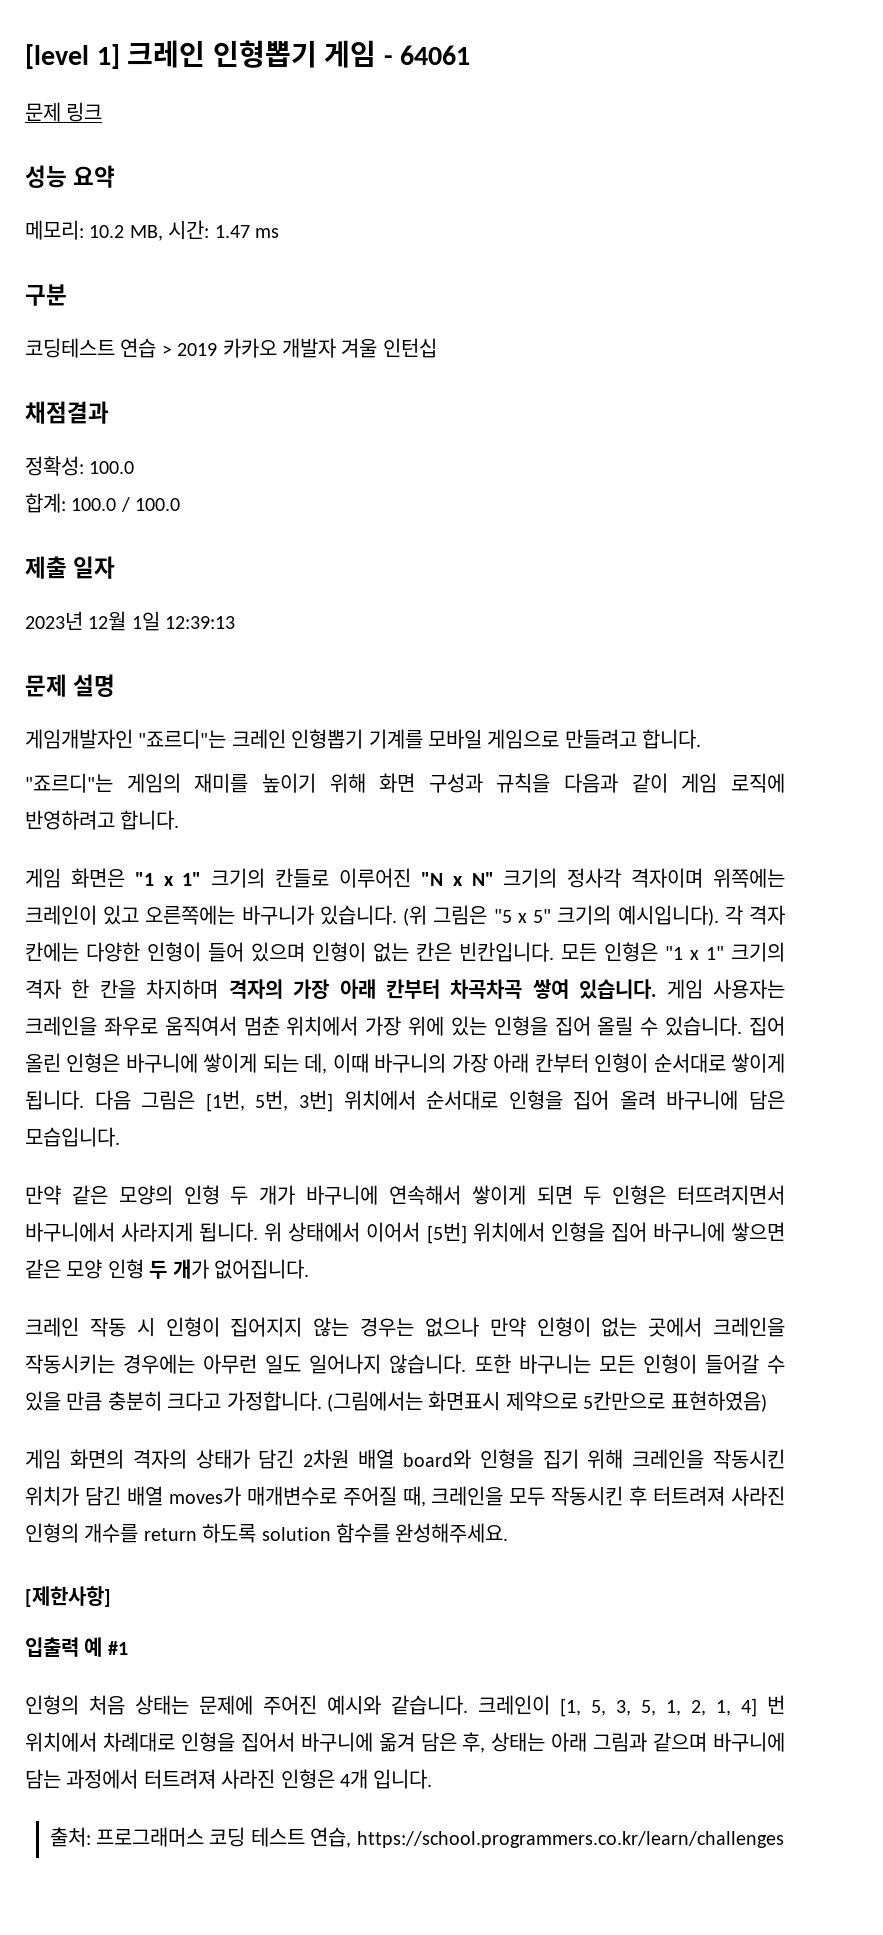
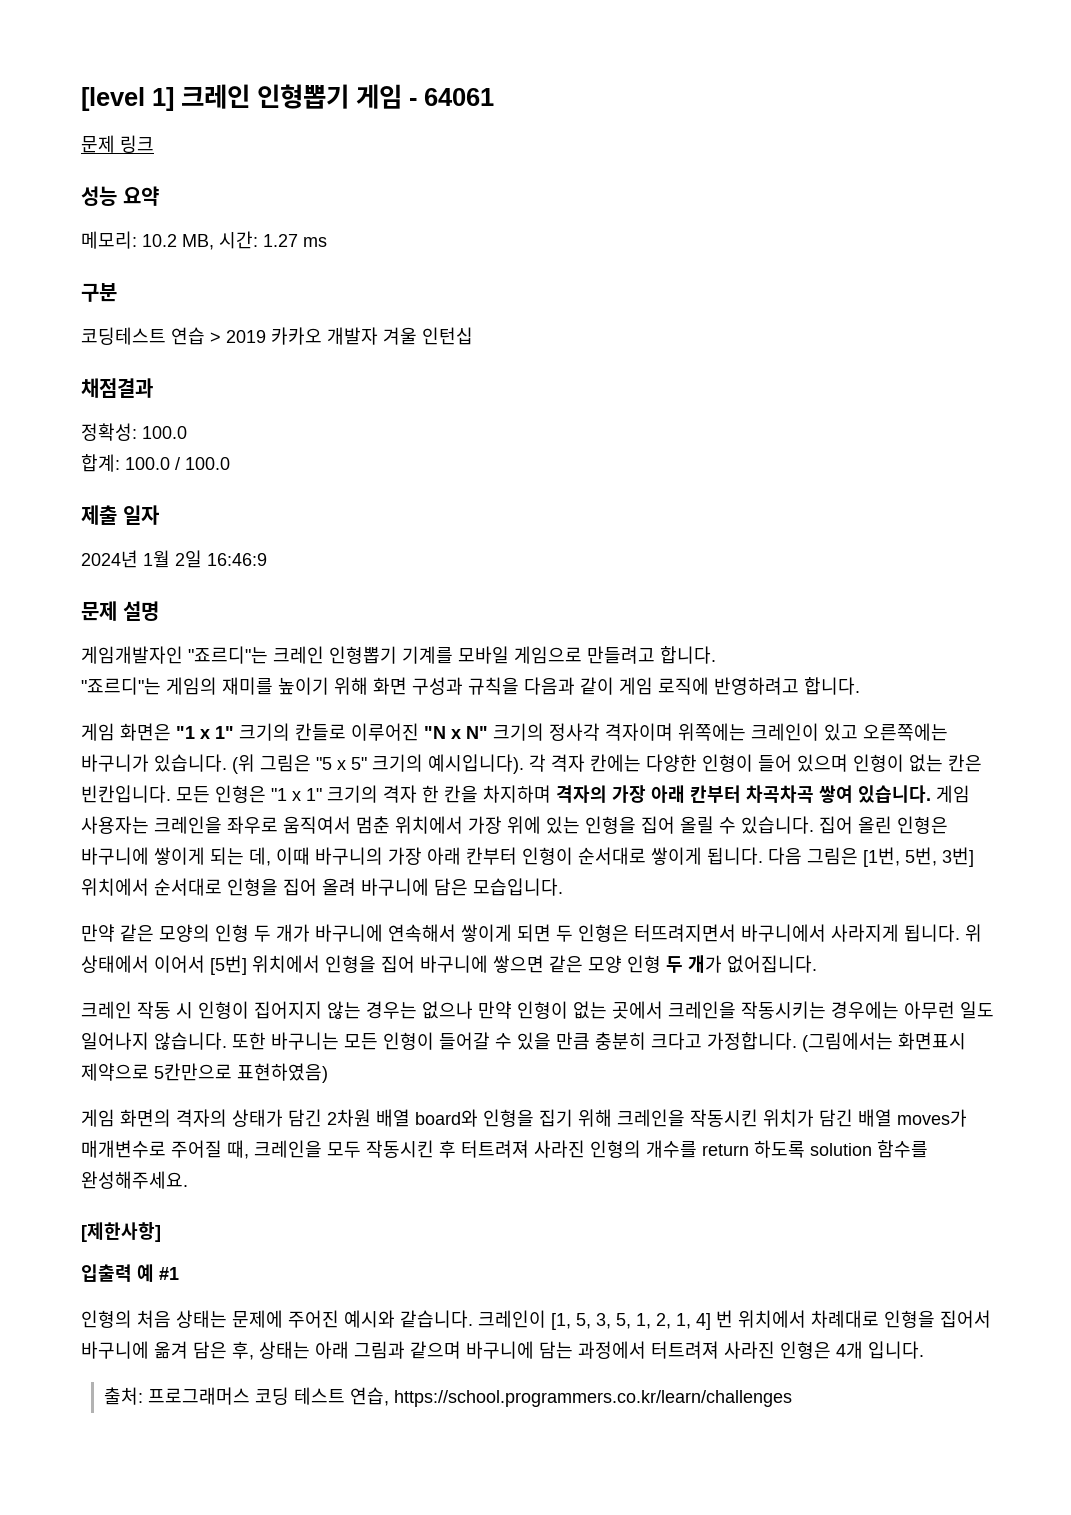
[214,225,250,238] 1.47 -> [263,234,298,247] 1.27
[25,611,236,631] 2023년 12월 1일 12:39:13 -> [81,550,267,568] 2024년 1월 2일 16:46:9

